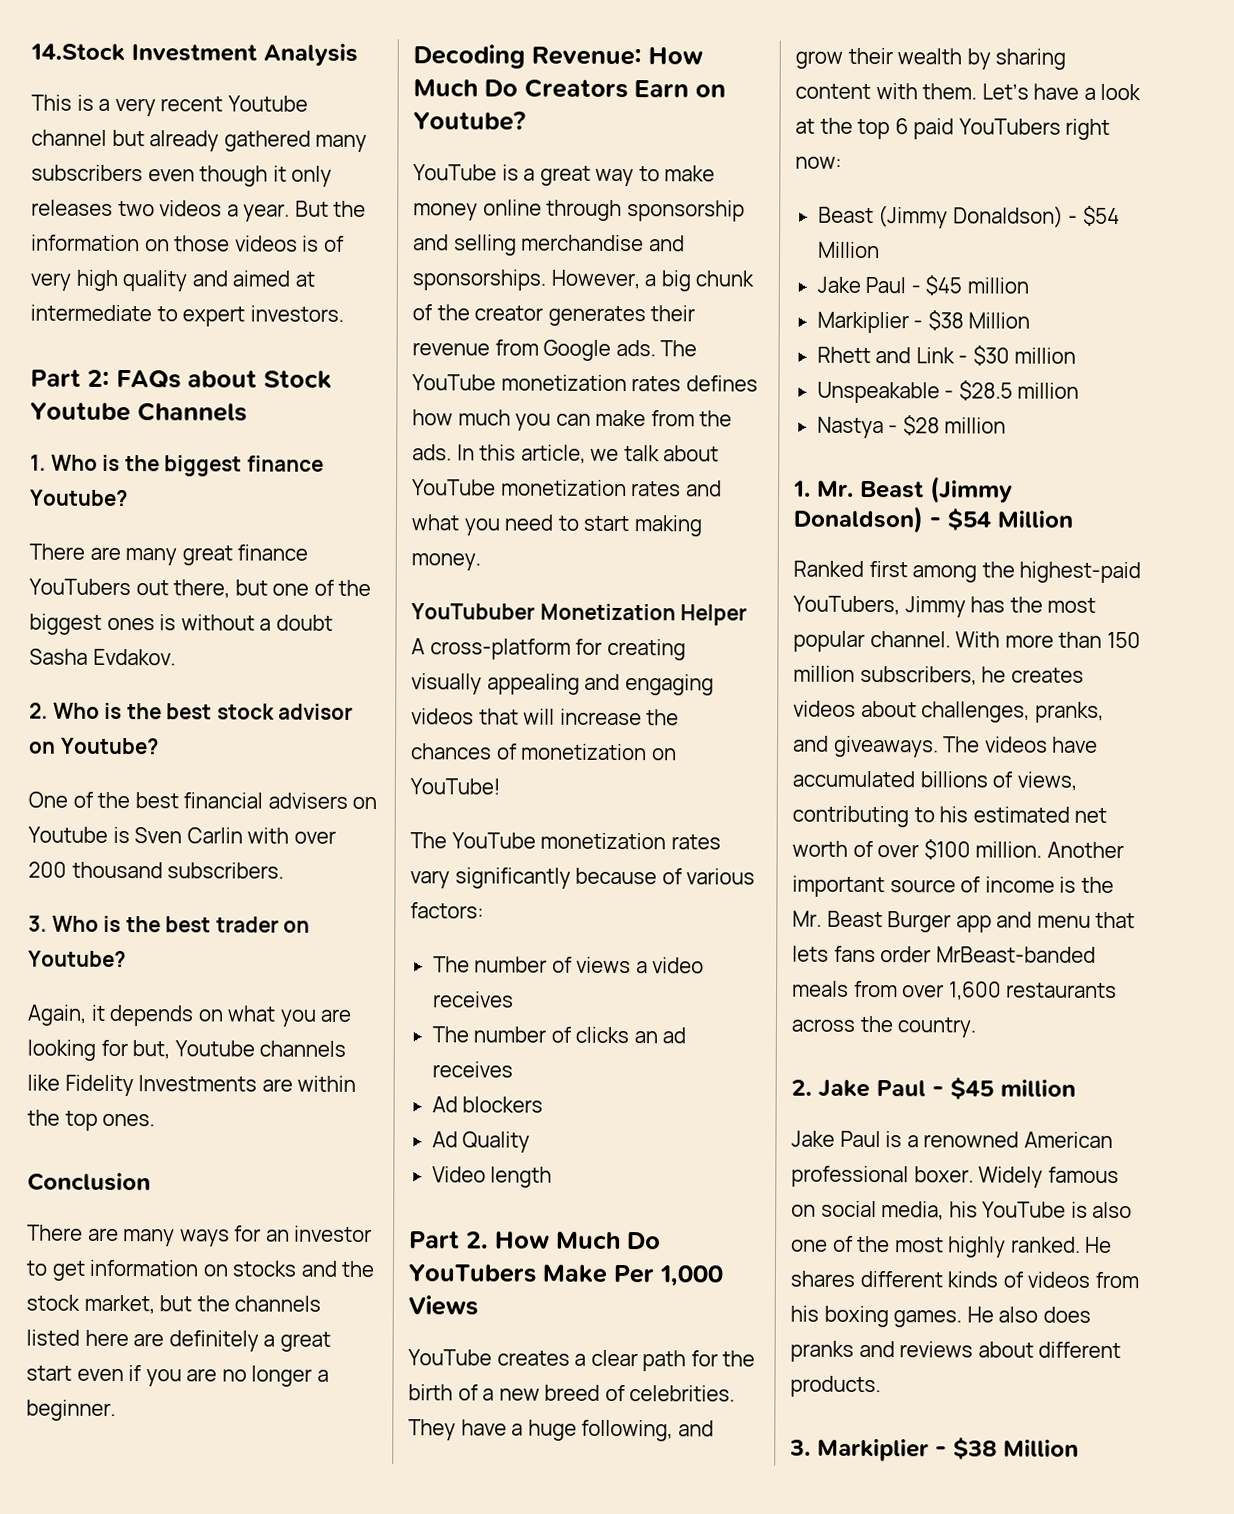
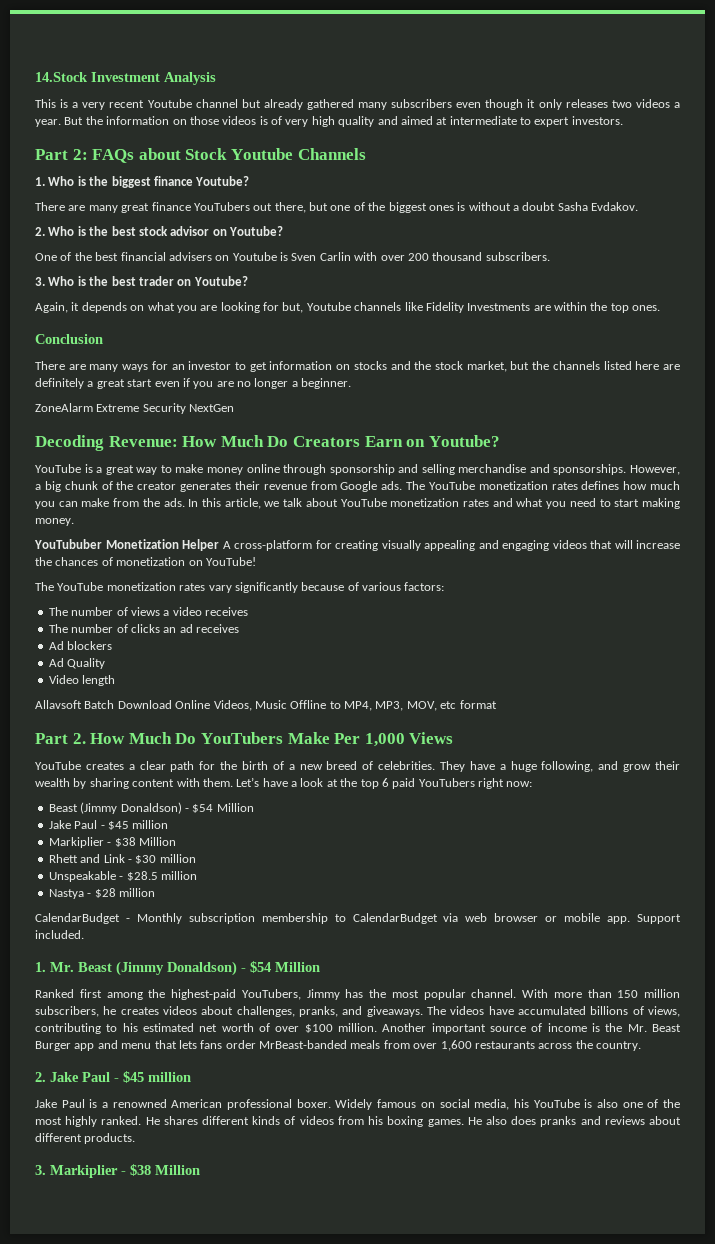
(116, 1410) none -> [35,403,235,414] // ZoneAlarm Extreme Security NextGen
(553, 1177) none -> [35,700,497,711] // Allavsoft Batch Download Online Videos, Music Offline to MP4, MP3, MOV, etc format
(1007, 425) none -> [35,913,681,924] [35,930,84,939] // CalendarBudget - Monthly subscription membership to CalendarBudget via web browser or mobile app. Support included.

